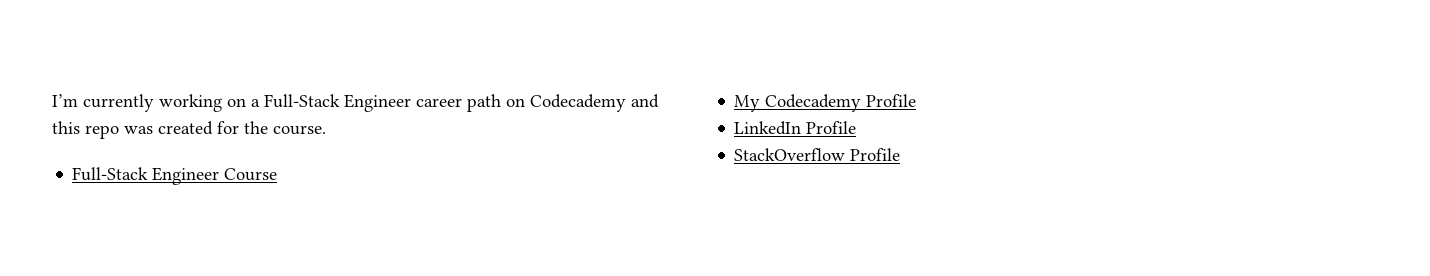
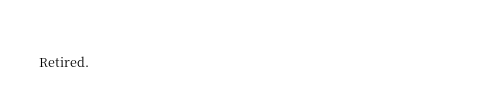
[52,94,659,112] [52,121,326,139] [72,167,278,185] [734,94,917,112] [734,121,857,135] [734,148,901,161] I’m currently working on a Full-Stack Engineer career path on Codecademy and this repo was created for the course. // Full-Stack Engineer Course // My Codecademy Profile // LinkedIn Profile // StackOverflow Profile -> [39,56,89,67] Retired.

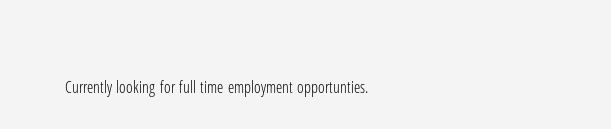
[39,56,89,67] Retired. -> [65,80,368,97] Currently looking for full time employment opportunties.

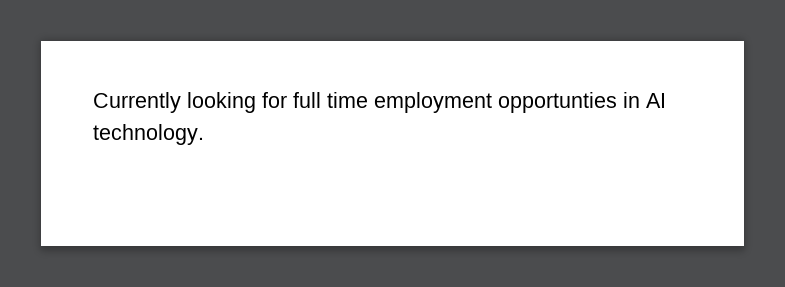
[296,81,368,97] opportunties. -> [498,92,666,113] [93,124,204,145] opportunties in AI technology.

